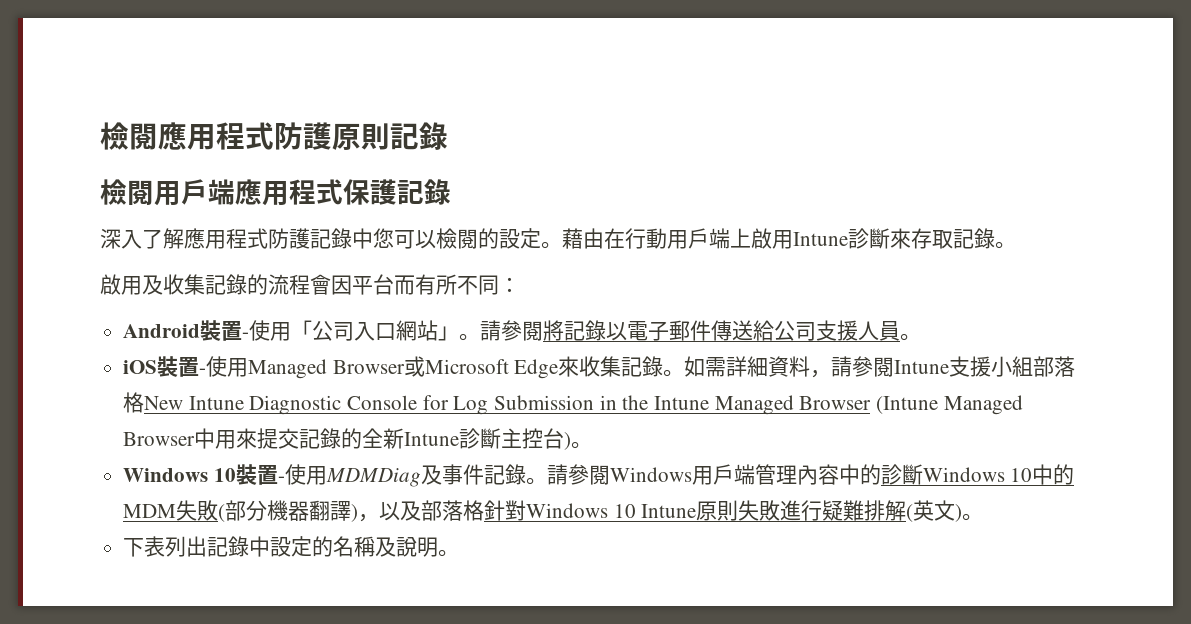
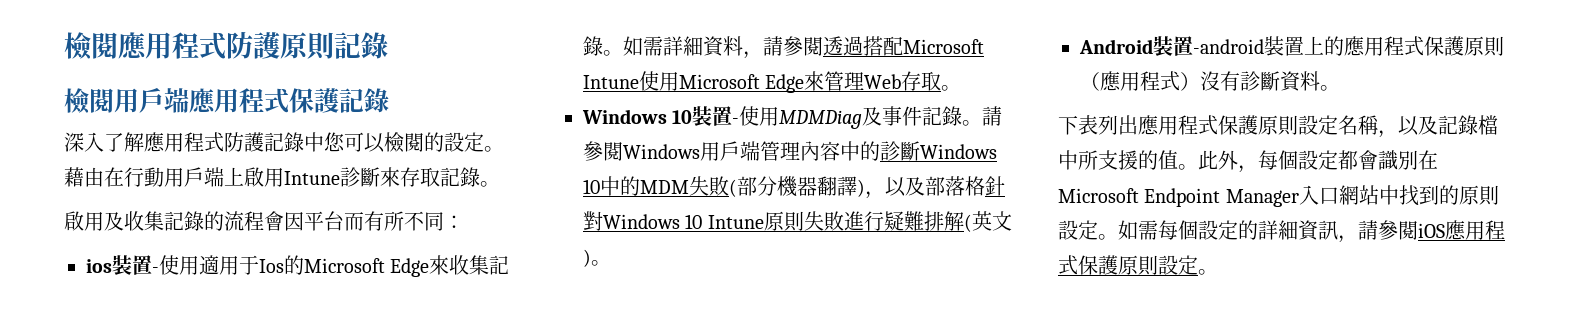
[123,320,922,341] [123,356,425,379] Android裝置-使用「公司入口網站」。請參閱將記錄以電子郵件傳送給公司支援人員。 // iOS裝置-使用Managed Browser或 -> [86,255,304,275] ios裝置-使用適用于Ios的
[894,356,1076,377] [123,392,1023,415] [123,428,572,450] Intune支援小組部落格New Intune Diagnostic Console for Log Submission in the Intune Managed Browser (Intune Managed Browser中用來提交記錄的全新Intune診斷主控台) -> [823,36,984,56] [583,71,942,93] 透過搭配Microsoft Intune使用Microsoft Edge來管理Web存取
[123,536,439,557] 下表列出記錄中設定的名稱及說明 -> [1079,36,1504,57] [1080,71,1340,92] [1058,115,1498,138] [1058,150,1438,173] [1058,185,1499,207] [1058,220,1505,243] [1058,255,1198,276] Android裝置-android裝置上的應用程式保護原則（應用程式）沒有診斷資料。 // 下表列出應用程式保護原則設定名稱，以及記錄檔中所支援的值。此外，每個設定都會識別在Microsoft Endpoint Manager入口網站中找到的原則設定。如需每個設定的詳細資訊，請參閱iOS應用程式保護原則設定

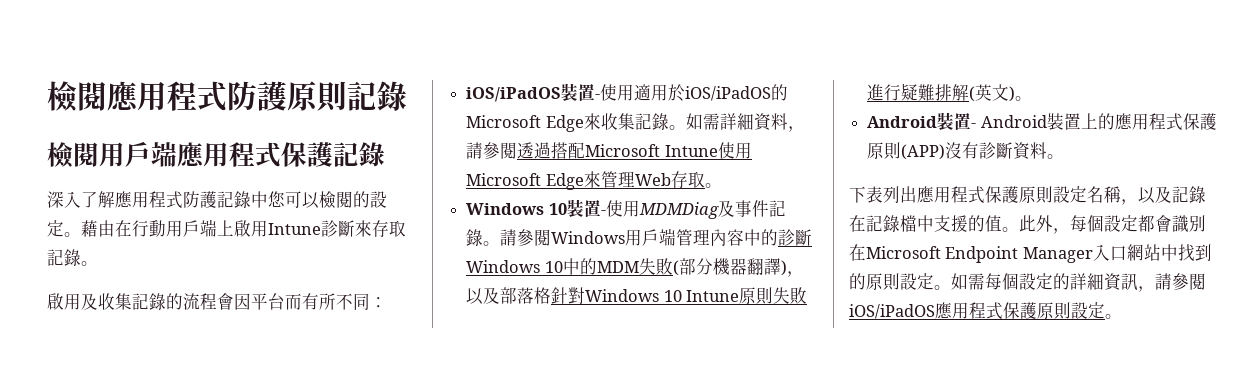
[86,259,112,273] ios -> [466,87,562,102] iOS/iPadOS
[239,255,284,275] 于Ios -> [668,84,772,102] 於iOS/iPadOS
[1193,39,1264,54] -android -> [971,115,1047,128] - Android
[1080,71,1200,91] （應用程式） -> [901,144,946,160] (APP)
[1478,115,1498,135] [1058,150,1098,170] 檔中所 -> [849,215,934,232] 在記錄檔中
[1418,223,1445,238] iOS -> [849,304,935,319] iOS/iPadOS

